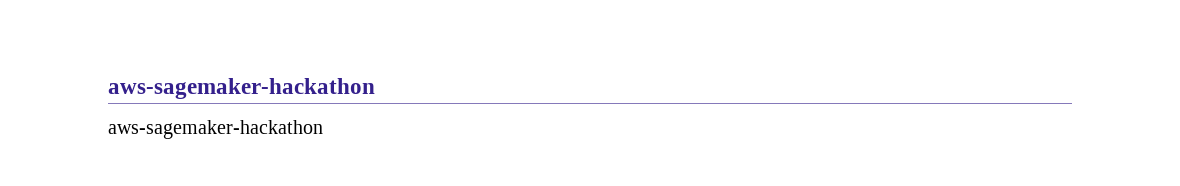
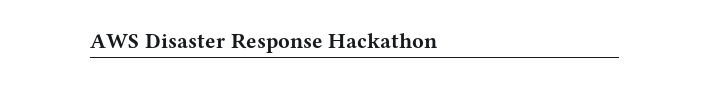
[108,78,375,99] [108,120,323,139] aws-sagemaker-hackathon // aws-sagemaker-hackathon -> [90,33,439,53] AWS Disaster Response Hackathon

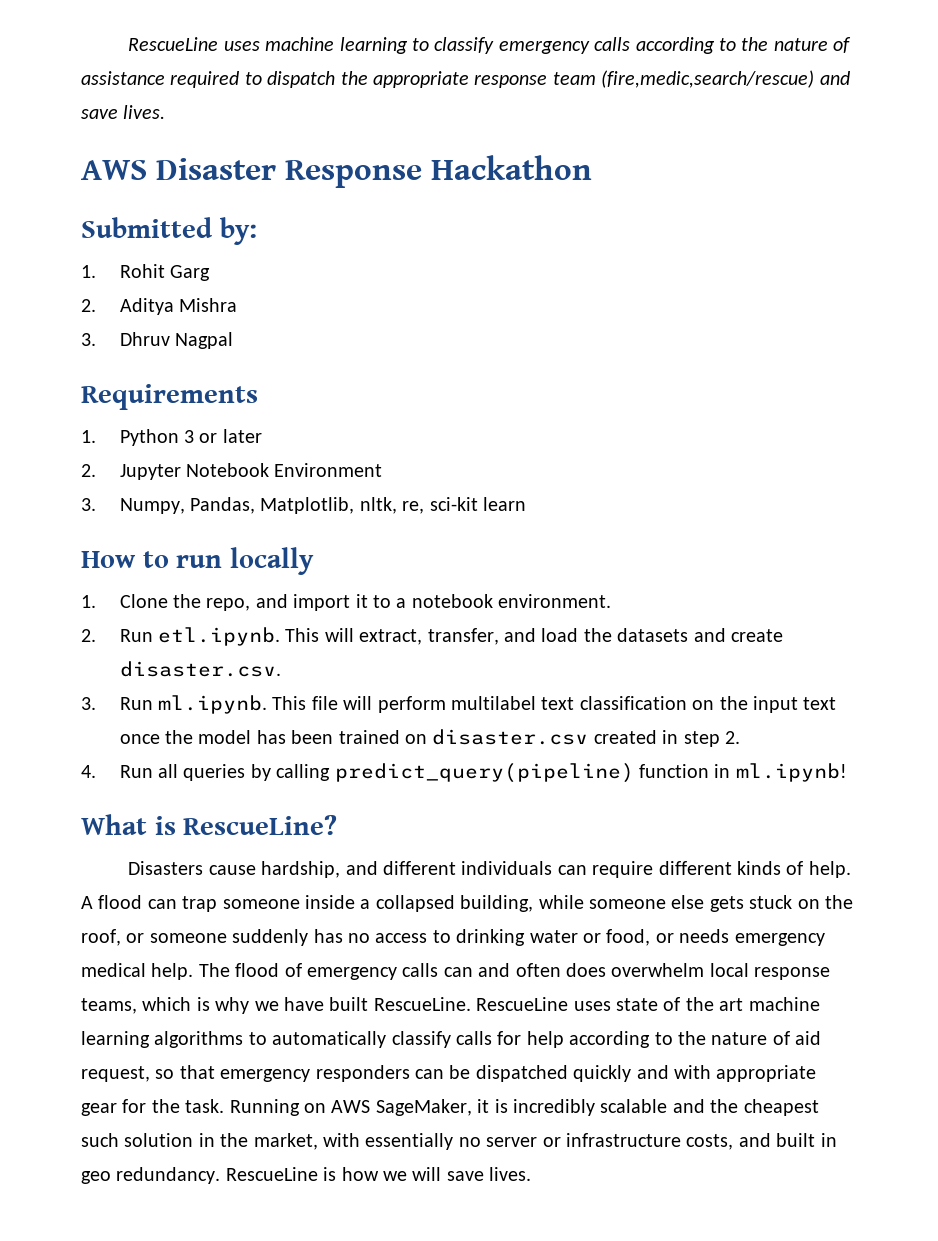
[90,33,439,53] AWS Disaster Response Hackathon -> [128,37,852,54] [81,70,850,88] [81,105,166,119] [81,155,592,188] [81,217,257,245] [81,264,210,281] [81,298,237,315] [81,332,233,349] [81,384,258,410] [81,429,262,446] [81,463,383,480] [81,497,526,514] [81,547,314,575] [81,594,612,611] [81,627,783,646] [119,661,281,677] [81,695,837,714] [119,729,740,747] [81,763,847,783] [81,814,338,835] [128,861,851,878] [81,895,853,912] [81,929,825,946] [81,963,831,980] [81,997,820,1014] [81,1031,822,1048] [81,1065,817,1082] [81,1099,819,1116] [81,1133,837,1150] [81,1167,532,1184] RescueLine uses machine learning to classify emergency calls according to the nature of assistance required to dispatch the appropriate response team (fire,medic,search/rescue) and save lives. // AWS Disaster Response Hackathon // Submitted by: // 1. Rohit Garg // 2. Aditya Mishra // 3. Dhruv Nagpal // Requirements // 1. Python 3 or later // 2. Jupyter Notebook Environment // 3. Numpy, Pandas, Matplotlib, nltk, re, sci-kit learn // How to run locally // 1. Clone the repo, and import it to a notebook environment. // 2. Run etl.ipynb. This will extract, transfer, and load the datasets and create disaster.csv. // 3. Run ml.ipynb. This file will perform multilabel text classification on the input text once the model has been trained on disaster.csv created in step 2. // 4. Run all queries by calling predict_query(pipeline) function in ml.ipynb! // What is RescueLine? // Disasters cause hardship, and different individuals can require different kinds of help. A flood can trap someone inside a collapsed building, while someone else gets stuck on the roof, or someone suddenly has no access to drinking water or food, or needs emergency medical help. The flood of emergency calls can and often does overwhelm local response teams, which is why we have built RescueLine. RescueLine uses state of the art machine learning algorithms to automatically classify calls for help according to the nature of aid request, so that emergency responders can be dispatched quickly and with appropriate gear for the task. Running on AWS SageMaker, it is incredibly scalable and the cheapest such solution in the market, with essentially no server or infrastructure costs, and built in geo redundancy. RescueLine is how we will save lives.

